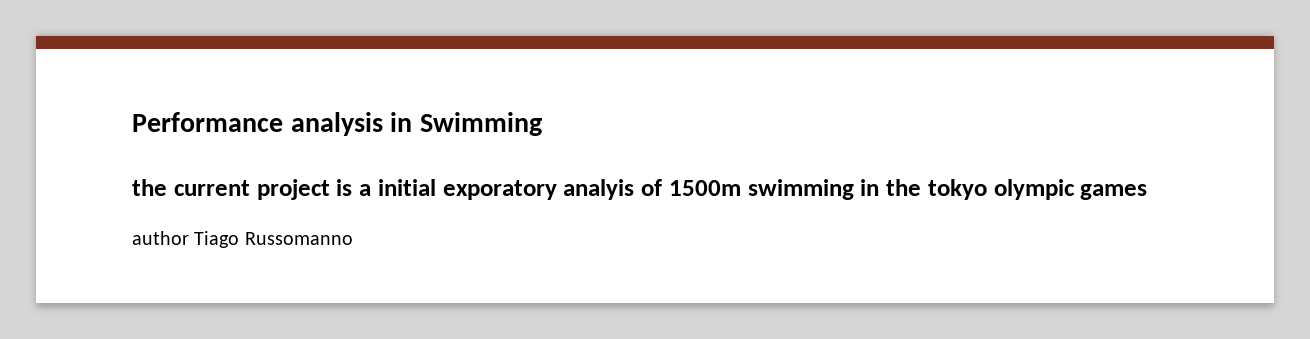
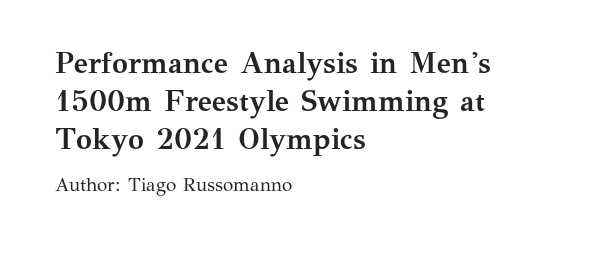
[290,112,542,136] [132,179,1148,200] [132,231,189,245] analysis in Swimming // the current project is a initial exporatory analyis of 1500m swimming in the tokyo olympic games // author -> [239,52,491,81] [55,89,485,119] [55,128,366,157] [55,178,121,192] Analysis in Men's 1500m Freestyle Swimming at Tokyo 2021 Olympics // Author:

